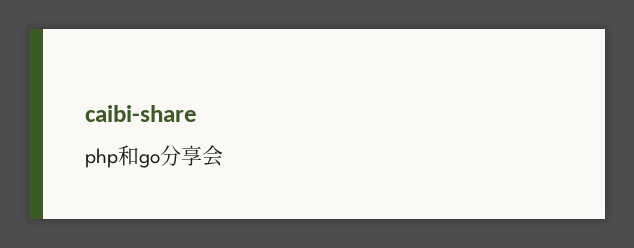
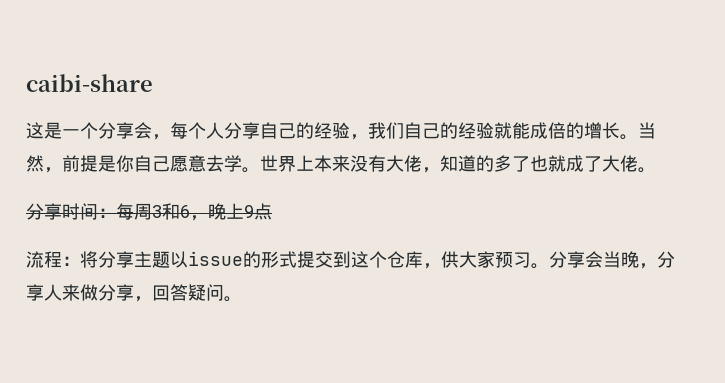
[85,145,223,168] php和go分享会 -> [26,122,656,140] [26,155,656,173] [26,203,272,221] [26,251,675,269] [26,284,242,302] 这是一个分享会，每个人分享自己的经验，我们自己的经验就能成倍的增长。当然，前提是你自己愿意去学。世界上本来没有大佬，知道的多了也就成了大佬。 // 分享时间：每周3和6，晚上9点 // 流程：将分享主题以issue的形式提交到这个仓库，供大家预习。分享会当晚，分享人来做分享，回答疑问。

